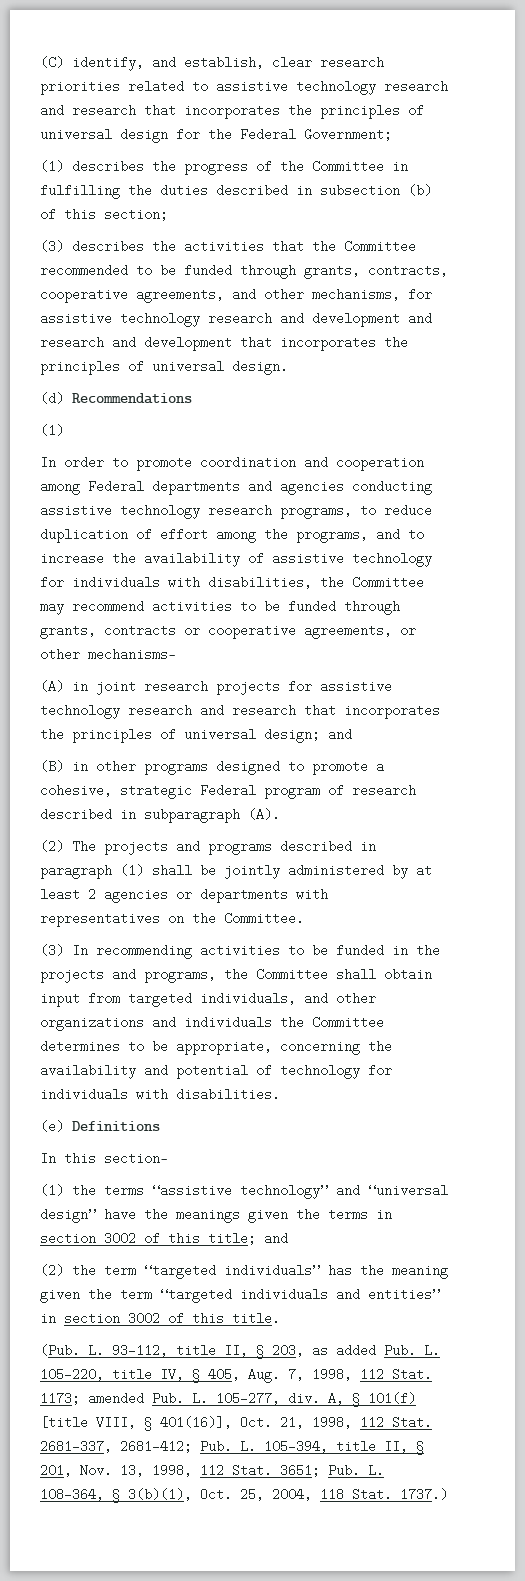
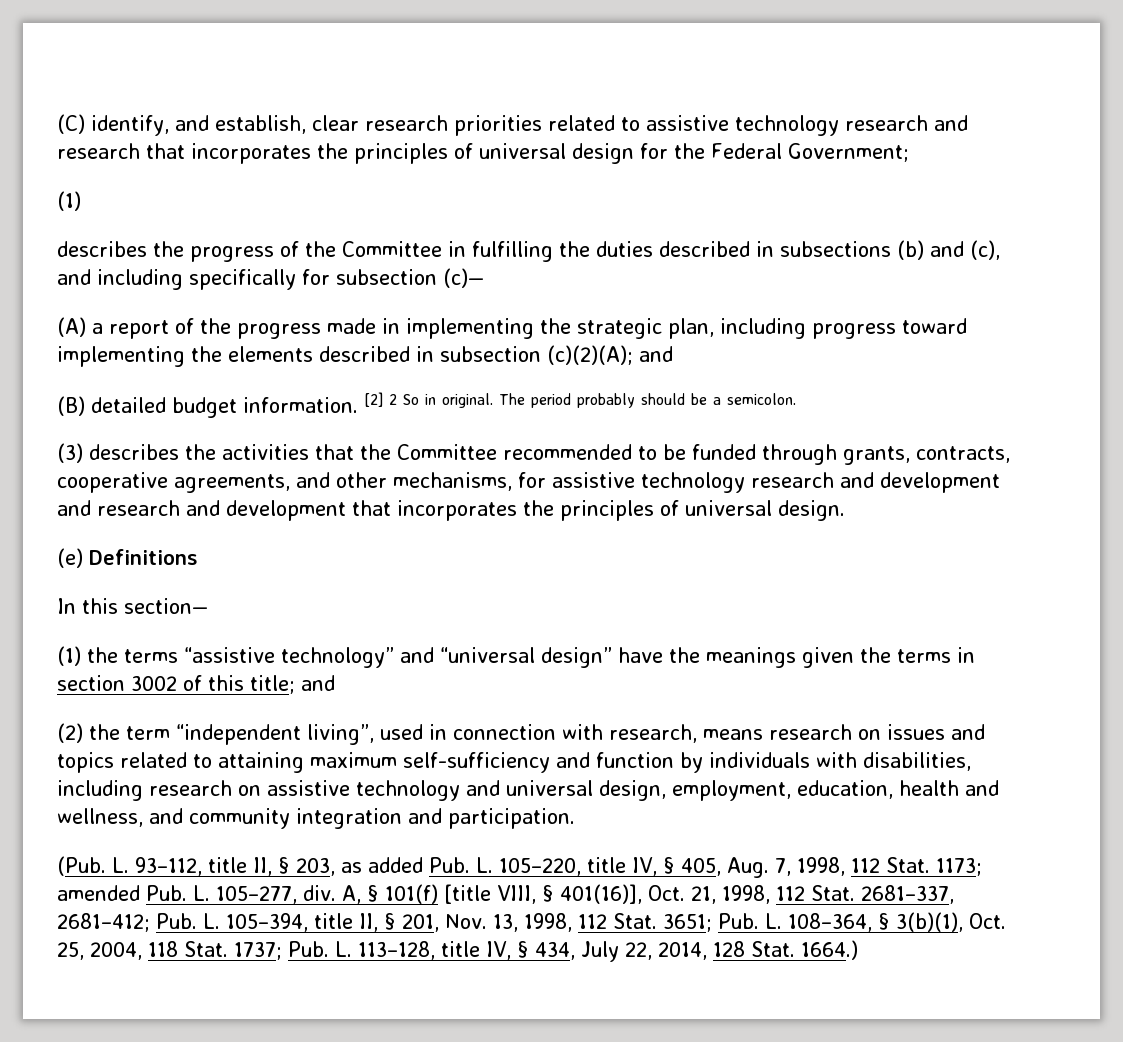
(64, 166) none -> (81, 201) //
[320,184,432,197] [40,208,168,221] subsection (b) of this section; -> [780,240,1000,260] [57,268,484,290] [57,317,967,339] [57,345,673,367] [57,392,796,418] subsections (b) and (c), and including specifically for subsection (c)— // (A) a report of the progress made in implementing the strategic plan, including progress toward implementing the elements described in subsection (c)(2)(A); and // (B) detailed budget information. [2] 2 So in original. The period probably should be a semicolon.
[40,392,192,405] [40,424,64,437] [40,456,424,471] [40,480,432,495] [40,504,432,519] [40,528,424,543] [40,552,432,567] [40,576,424,589] [40,600,400,615] [40,624,416,639] [40,648,176,661] [40,680,392,695] [40,704,440,719] [40,728,352,743] [40,760,384,775] [40,784,416,799] [40,808,280,823] [40,840,376,855] [40,864,432,879] [40,888,328,903] [40,912,304,927] [40,944,440,959] [40,968,432,983] [40,992,376,1007] [40,1016,384,1031] [40,1040,392,1055] [40,1064,392,1079] [40,1088,280,1101] // (d) Recommendations // (1) // In order to promote coordination and cooperation among Federal departments and agencies conducting assistive technology research programs, to reduce duplication of effort among the programs, and to increase the availability of assistive technology for individuals with disabilities, the Committee may recommend activities to be funded through grants, contracts or cooperative agreements, or other mechanisms— // (A) in joint research projects for assistive technology research and research that incorporates the principles of universal design; and // (B) in other programs designed to promote a cohesive, strategic Federal program of research described in subparagraph (A). // (2) The projects and programs described in paragraph (1) shall be jointly administered by at least 2 agencies or departments with representatives on the Committee. // (3) In recommending activities to be funded in the projects and programs, the Committee shall obtain input from targeted individuals, and other organizations and individuals the Committee determines to be appropriate, concerning the availability and potential of technology for individuals with disabilities. -> (845, 510) none
[144,1264,448,1279] [40,1288,440,1303] [40,1312,280,1325] “targeted individuals” has the meaning given the term “targeted individuals and entities” in section 3002 of this title. -> [176,724,985,745] [57,752,971,773] [57,780,999,801] [57,808,575,829] “independent living”, used in connection with research, means research on issues and topics related to attaining maximum self-sufficiency and function by individuals with disabilities, including research on assistive technology and universal design, employment, education, health and wellness, and community integration and participation.
[400,1488,448,1501] 1737.) -> [234,940,858,962] 1737; Pub. L. 113–128, title IV, § 434, July 22, 2014, 128 Stat. 1664.)

